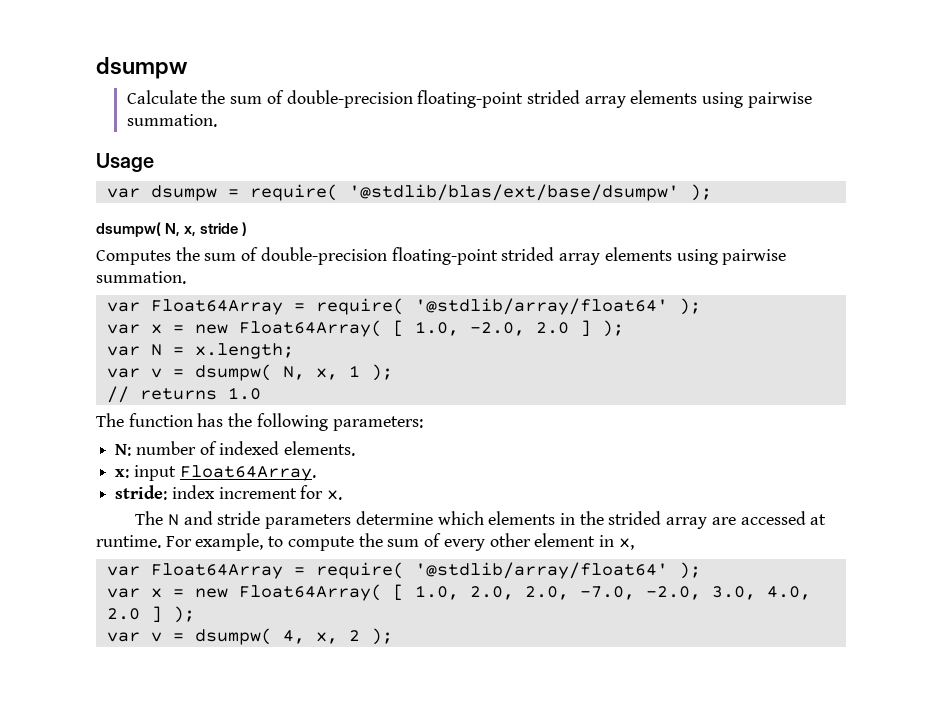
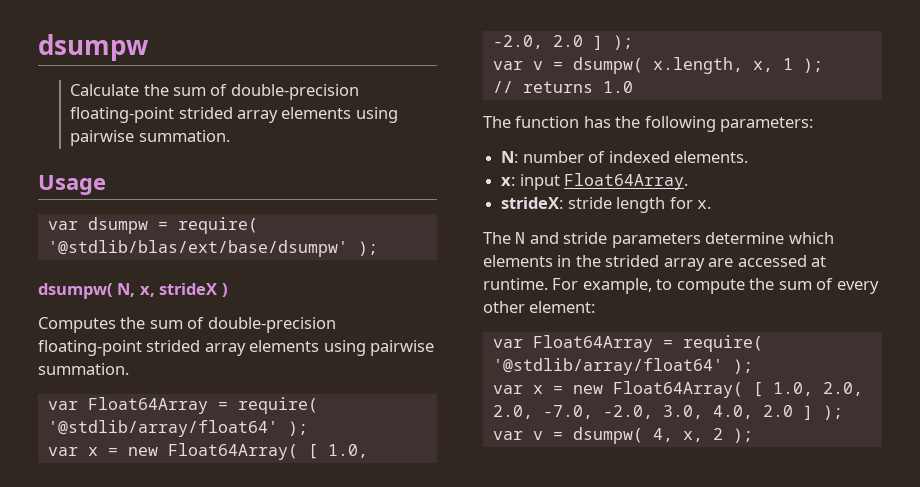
[200,223,239,234] stride -> [159,283,218,295] strideX
[106,343,294,359] [106,364,305,381] // var N = x.length; // var v = dsumpw( N, -> [492,57,743,74] // var v = dsumpw( x.length,
[115,485,297,500] stride: index increment -> [501,197,666,213] strideX: stride length
[534,533,634,550] element in x, -> [529,301,596,313] element:

